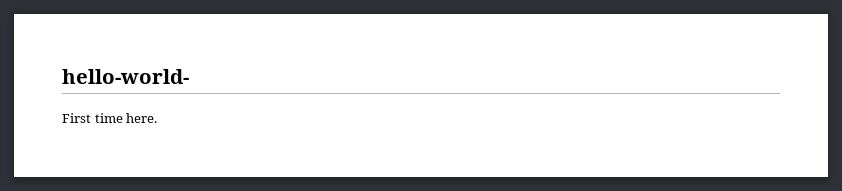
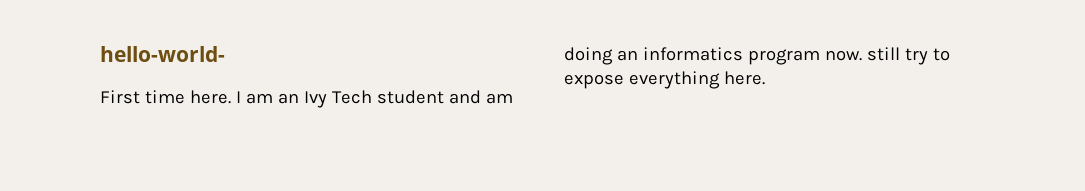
(158, 118) none -> [235,90,513,108] [564,47,950,65] [564,71,765,89] I am an Ivy Tech student and am doing an informatics program now. still try to expose everything here.

